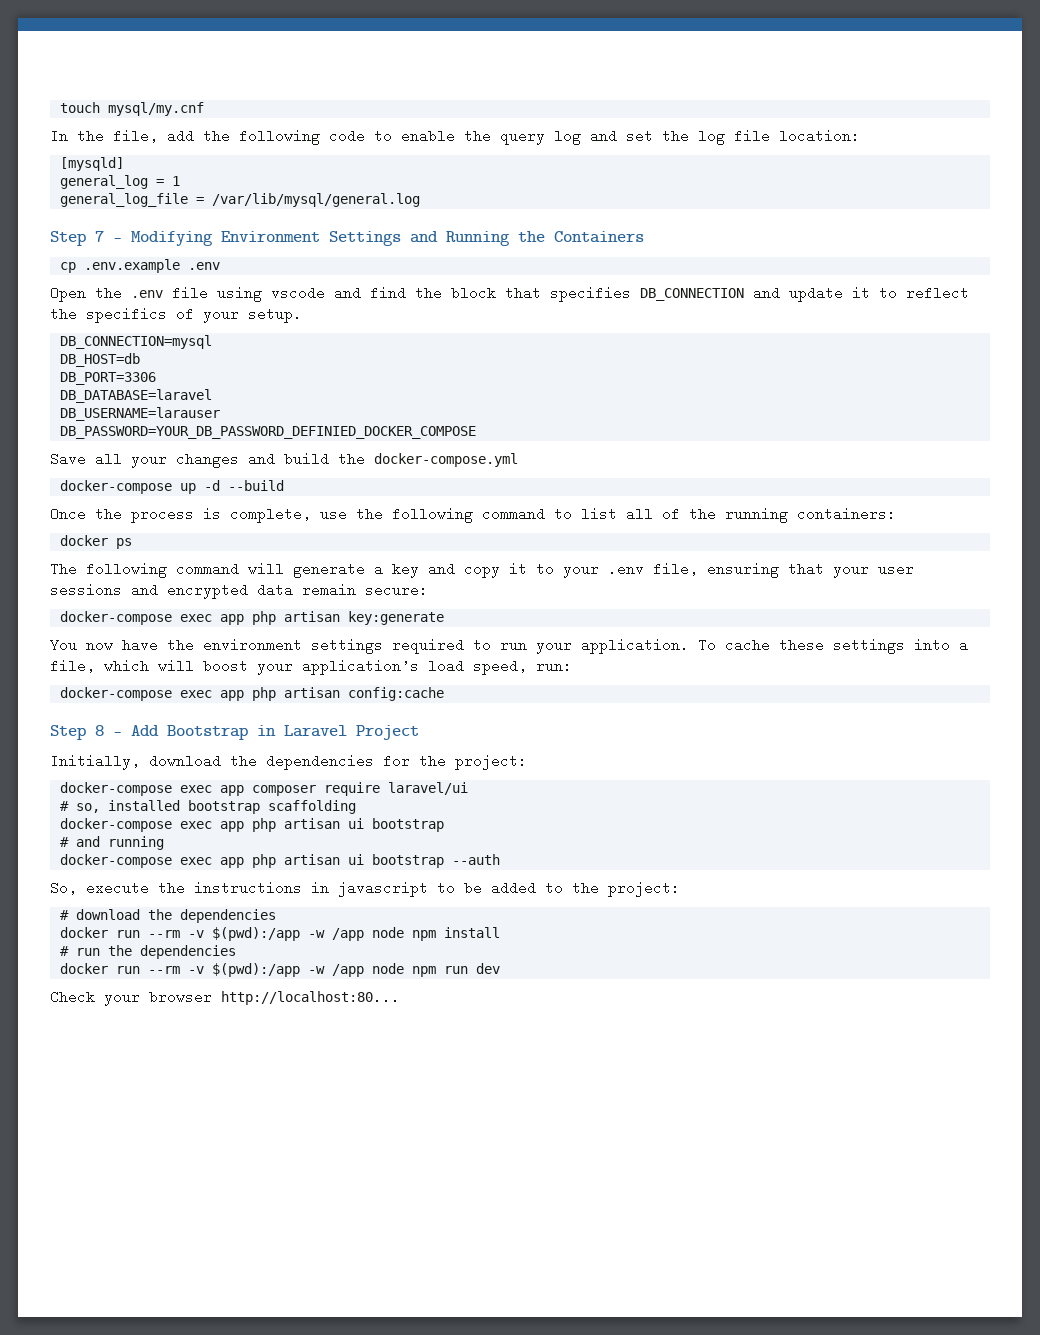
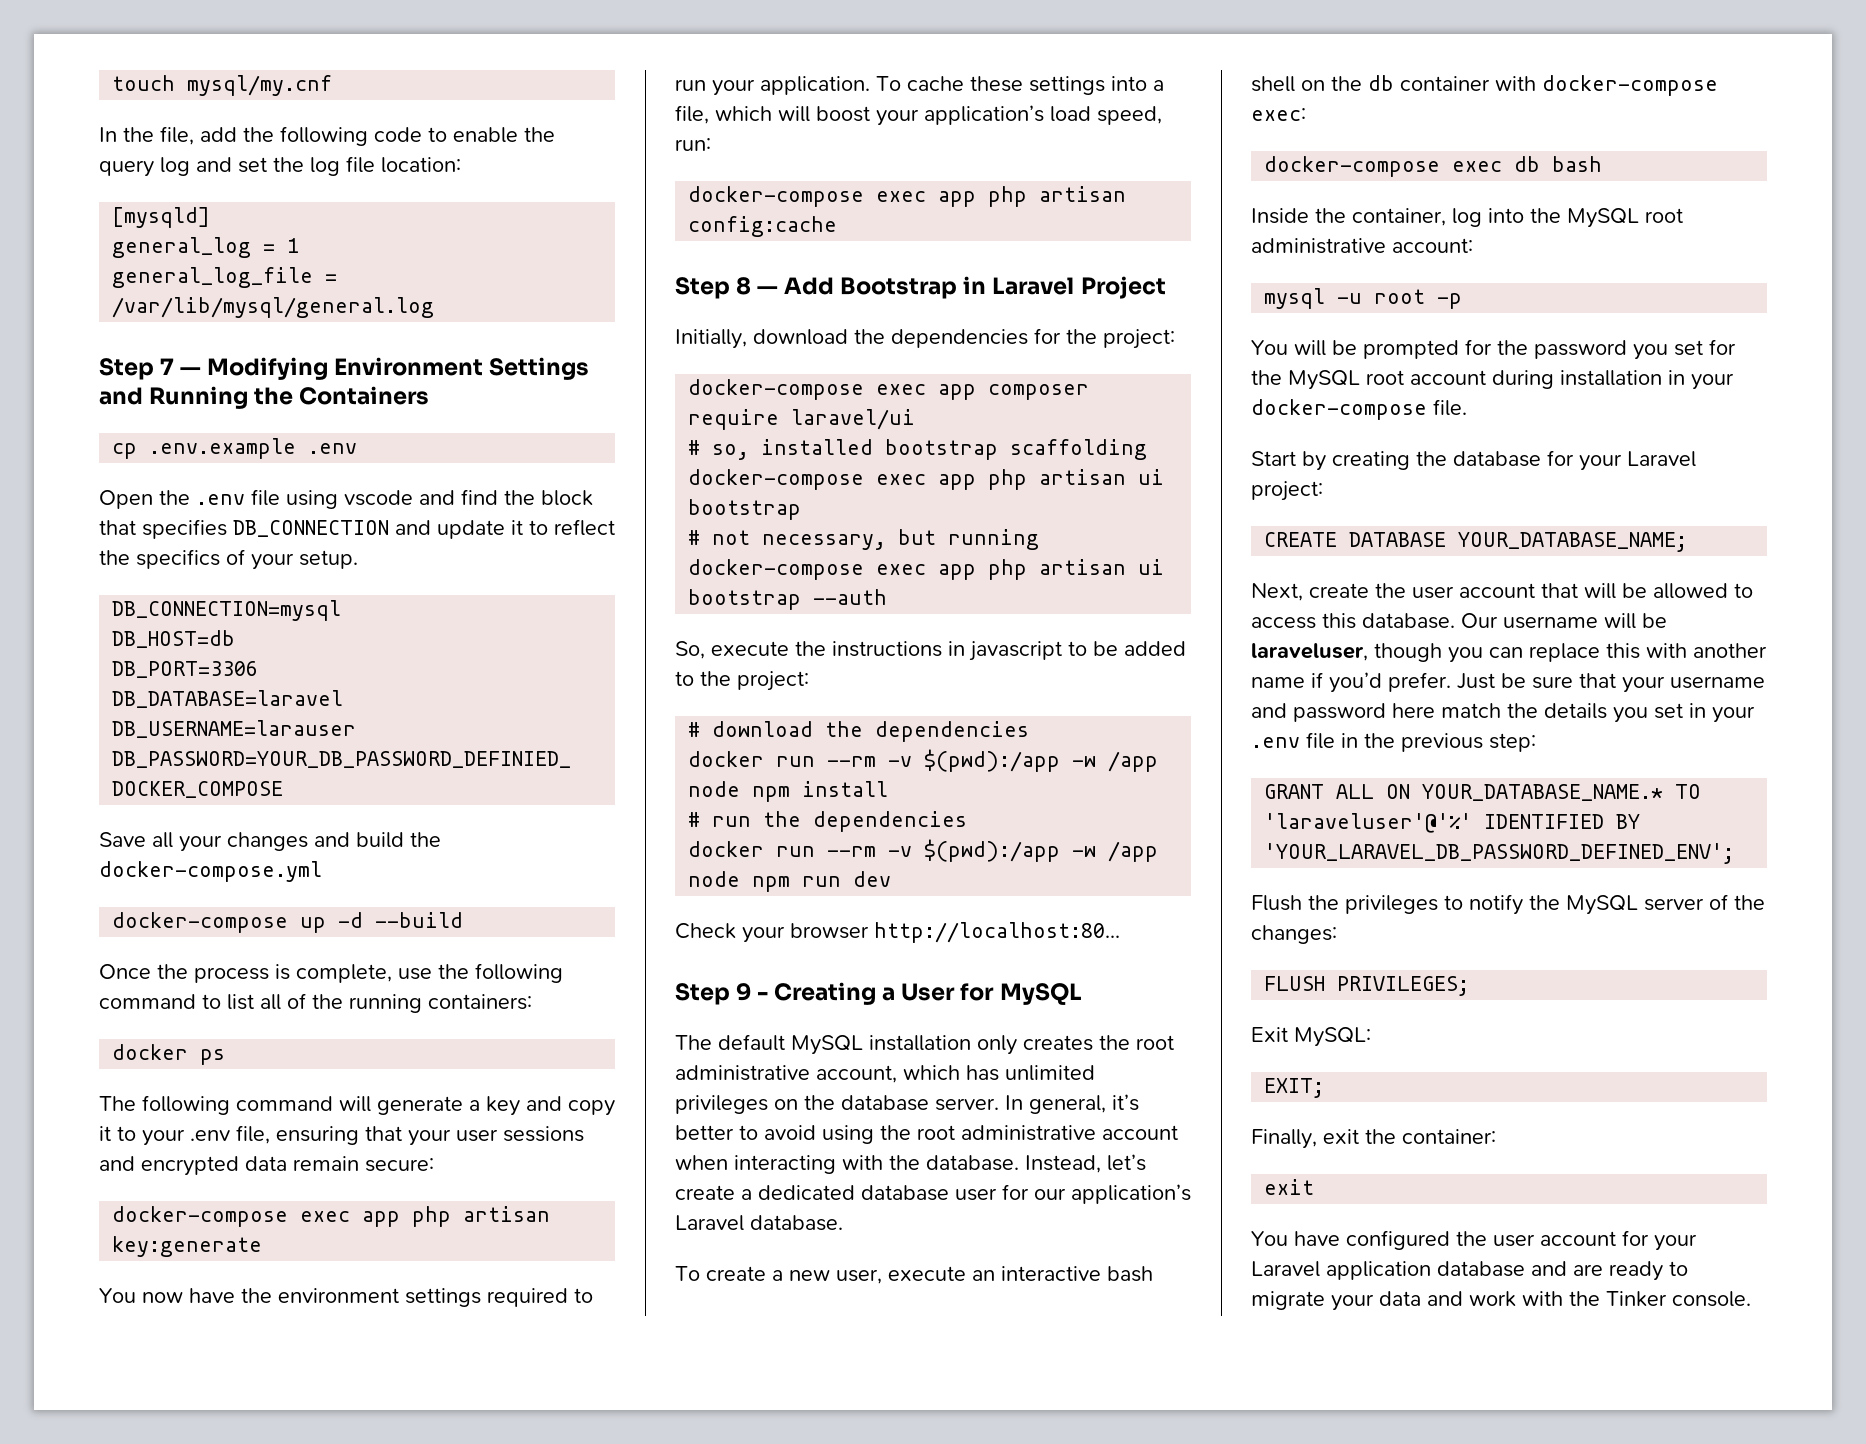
[75,836,100,847] and -> [712,529,937,550] not necessary, but
(400, 997) none -> [675,982,1082,1005] [675,1034,1174,1055] [675,1065,1095,1083] [675,1094,1139,1114] [675,1125,1178,1144] [675,1154,1146,1174] [675,1184,1191,1204] [675,1215,843,1231] [675,1266,1153,1284] [1251,75,1718,96] [1251,108,1306,121] [1264,156,1603,177] [1251,208,1683,228] [1251,238,1473,254] [1264,288,1463,309] [1251,339,1736,360] [1251,370,1734,390] [1251,399,1467,420] [1251,450,1696,471] [1251,481,1323,501] [1264,532,1688,552] [1251,583,1753,601] [1251,613,1667,629] [1251,643,1767,663] [1251,672,1765,693] [1251,703,1755,723] [1251,732,1536,752] [1264,784,1702,801] [1264,813,1641,833] [1264,843,1735,864] [1251,894,1765,915] [1251,925,1337,944] [1264,976,1470,996] [1251,1027,1371,1047] [1264,1078,1325,1098] [1251,1129,1496,1149] [1264,1179,1315,1195] [1251,1230,1697,1251] [1251,1261,1688,1281] [1251,1291,1751,1311] // Step 9 - Creating a User for MySQL // The default MySQL installation only creates the root administrative account, which has unlimited privileges on the database server. In general, it’s better to avoid using the root administrative account when interacting with the database. Instead, let’s create a dedicated database user for our application’s Laravel database. // To create a new user, execute an interactive bash shell on the db container with docker-compose exec: // docker-compose exec db bash // Inside the container, log into the MySQL root administrative account: // mysql -u root -p // You will be prompted for the password you set for the MySQL root account during installation in your docker-compose file. // Start by creating the database for your Laravel project: // CREATE DATABASE YOUR_DATABASE_NAME; // Next, create the user account that will be allowed to access this database. Our username will be laraveluser, though you can replace this with another name if you’d prefer. Just be sure that your username and password here match the details you set in your .env file in the previous step: // GRANT ALL ON YOUR_DATABASE_NAME.* TO 'laraveluser'@'%' IDENTIFIED BY 'YOUR_LARAVEL_DB_PASSWORD_DEFINED_ENV'; // Flush the privileges to notify the MySQL server of the changes: // FLUSH PRIVILEGES; // Exit MySQL: // EXIT; // Finally, exit the container: // exit // You have configured the user account for your Laravel application database and are ready to migrate your data and work with the Tinker console.

